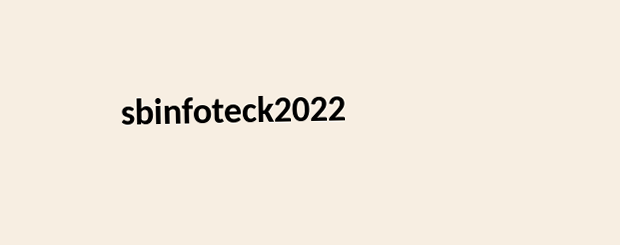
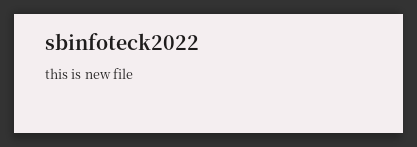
(346, 109) none -> [45,68,134,79] // this is new file

